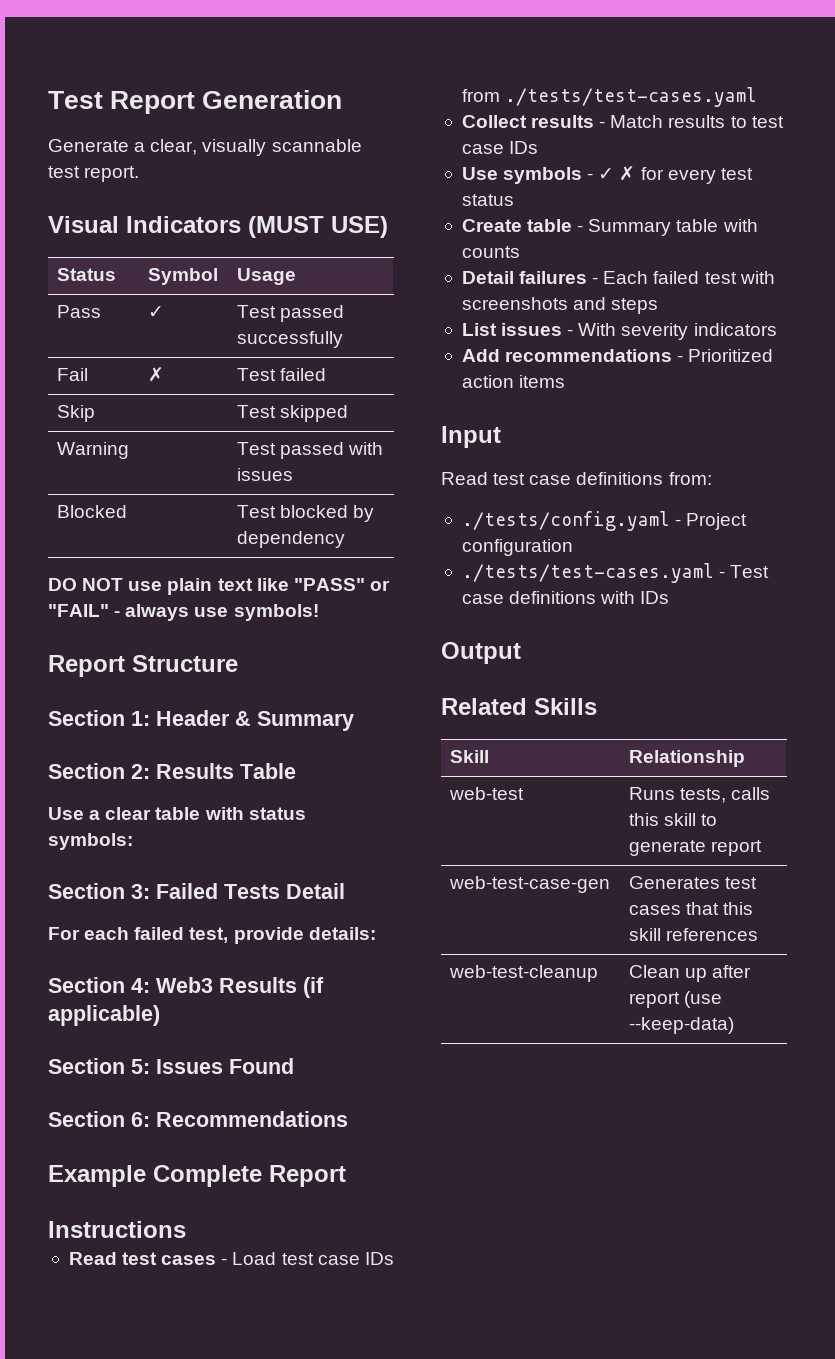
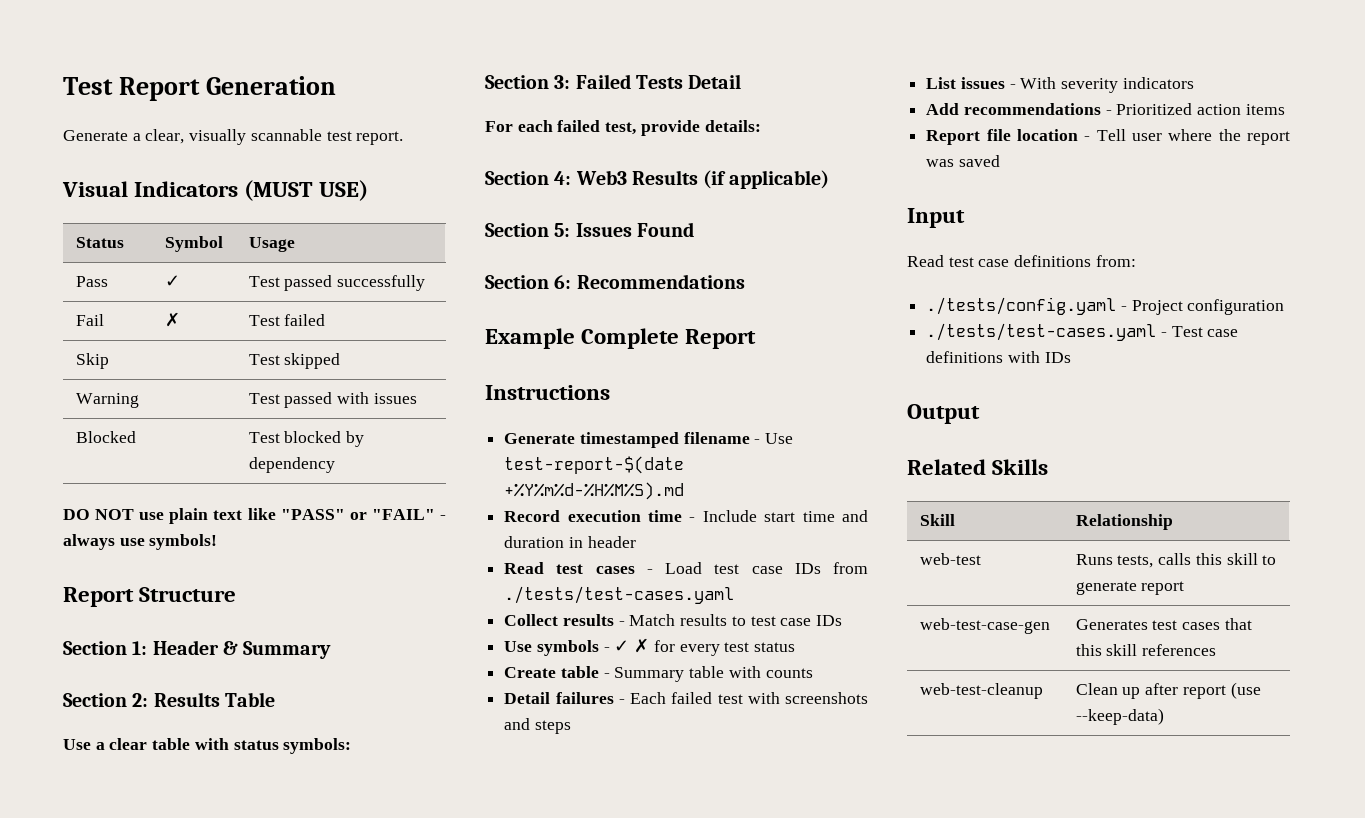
(186, 1229) none -> [504,432,794,448] [504,456,685,474] [504,482,685,500] [504,510,868,522] [504,536,636,548] // Generate timestamped filename - Use test-report-$(date +%Y%m%d-%H%M%S).md // Record execution time - Include start time and duration in header
(566, 381) none -> [926,129,1290,145] [926,155,1000,167] // Report file location - Tell user where the report was saved

